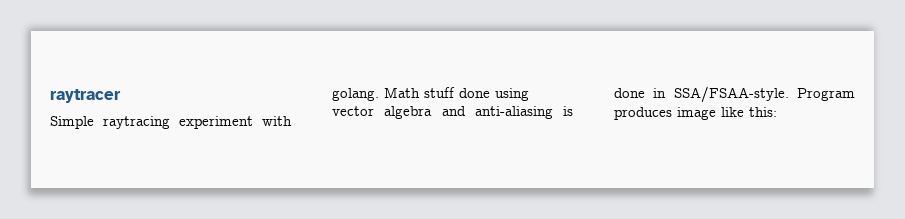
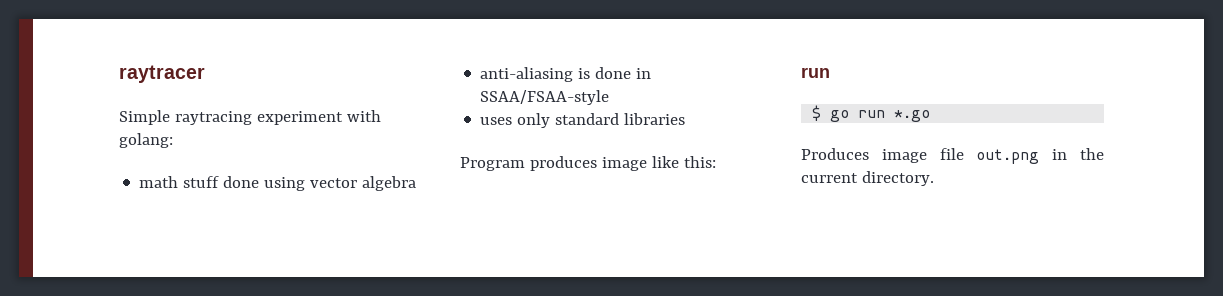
[332,87,420,101] golang. Math -> [119,133,173,148] [139,176,179,188] golang: // math
[441,106,466,116] and -> (417, 183) //
[673,86,789,103] SSA/FSAA-style. -> [480,90,610,105] [480,113,686,128] SSAA/FSAA-style // uses only standard libraries //
(777, 112) none -> [801,67,830,78] [812,105,931,122] [801,148,1104,164] [801,171,934,186] // run // $ go run *.go // Produces image file out.png in the current directory.

